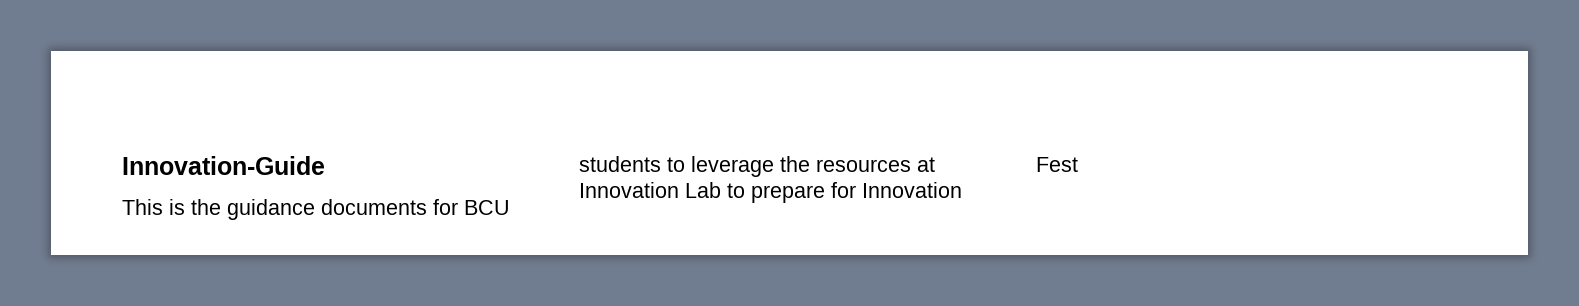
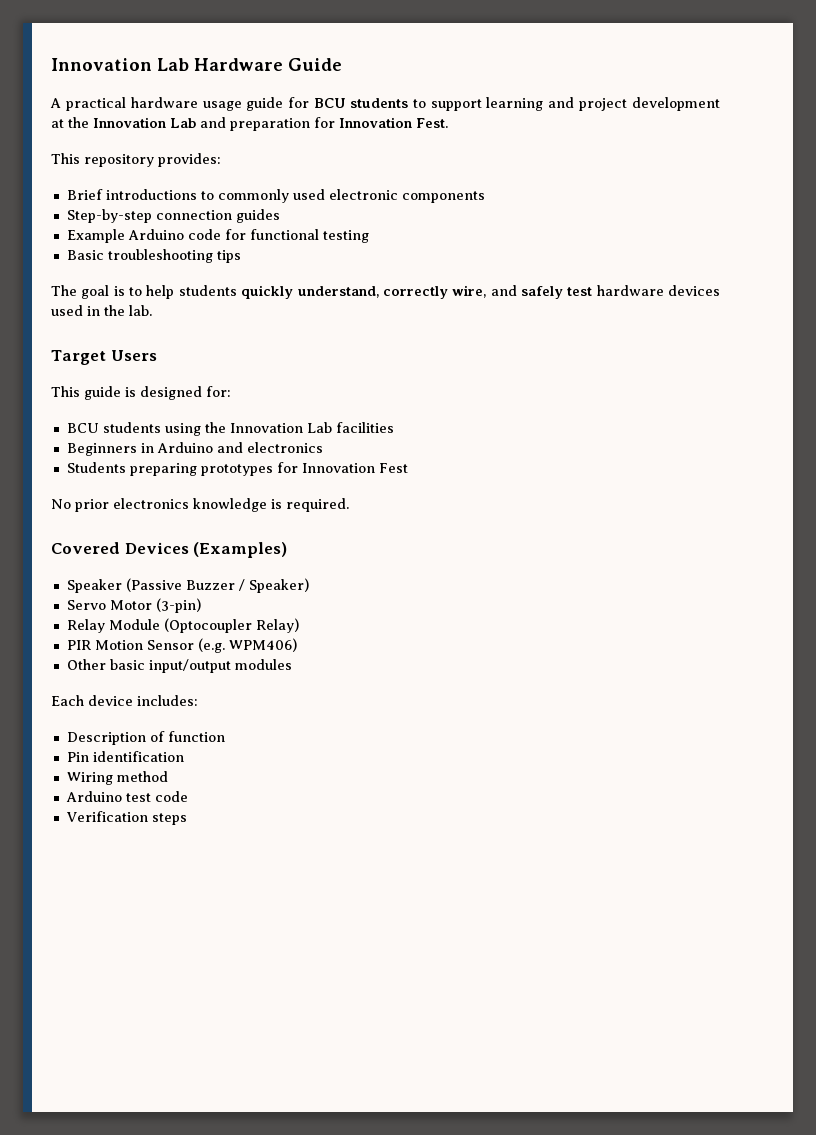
[122,156,325,175] [122,199,510,220] [579,156,935,177] [579,182,962,203] [1036,157,1078,172] Innovation-Guide // This is the guidance documents for BCU students to leverage the resources at Innovation Lab to prepare for Innovation Fest -> [51,58,342,71] [50,97,720,111] [51,117,448,131] [51,153,221,167] [66,189,485,203] [66,209,280,223] [66,229,369,243] [66,249,241,263] [51,285,720,299] [51,305,152,316] [51,350,157,365] [51,386,231,400] [66,422,394,436] [66,442,323,456] [66,462,408,476] [51,498,349,512] [51,542,288,558] [66,578,309,593] [66,598,201,613] [66,618,299,633] [66,638,297,653] [66,659,292,673] [51,695,198,706] [66,731,225,745] [66,751,184,762] [66,771,168,785] [65,791,188,802] [65,811,187,825] Innovation Lab Hardware Guide // A practical hardware usage guide for BCU students to support learning and project development at the Innovation Lab and preparation for Innovation Fest. // This repository provides: // Brief introductions to commonly used electronic components // Step-by-step connection guides // Example Arduino code for functional testing // Basic troubleshooting tips // The goal is to help students quickly understand, correctly wire, and safely test hardware devices used in the lab. // Target Users // This guide is designed for: // BCU students using the Innovation Lab facilities // Beginners in Arduino and electronics // Students preparing prototypes for Innovation Fest // No prior electronics knowledge is required. // Covered Devices (Examples) // Speaker (Passive Buzzer / Speaker) // Servo Motor (3-pin) // Relay Module (Optocoupler Relay) // PIR Motion Sensor (e.g. WPM406) // Other basic input/output modules // Each device includes: // Description of function // Pin identification // Wiring method // Arduino test code // Verification steps

